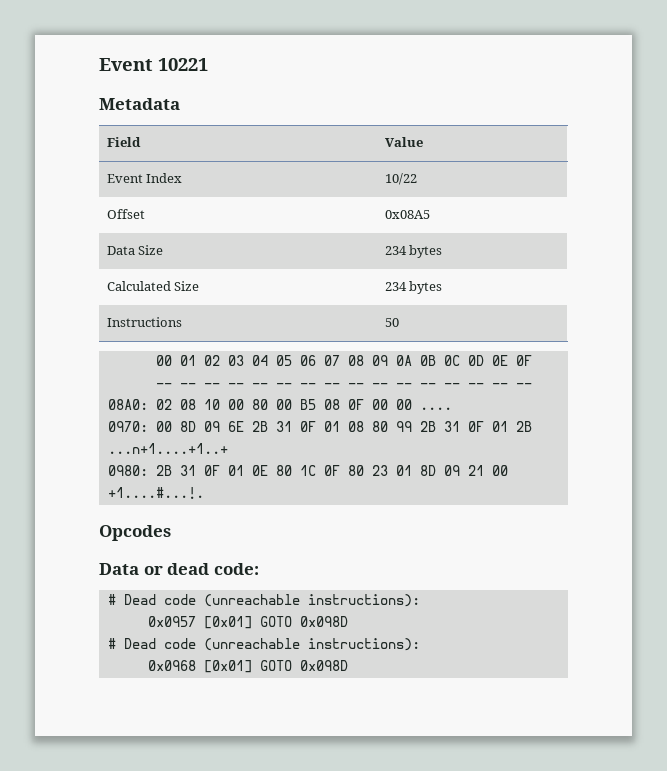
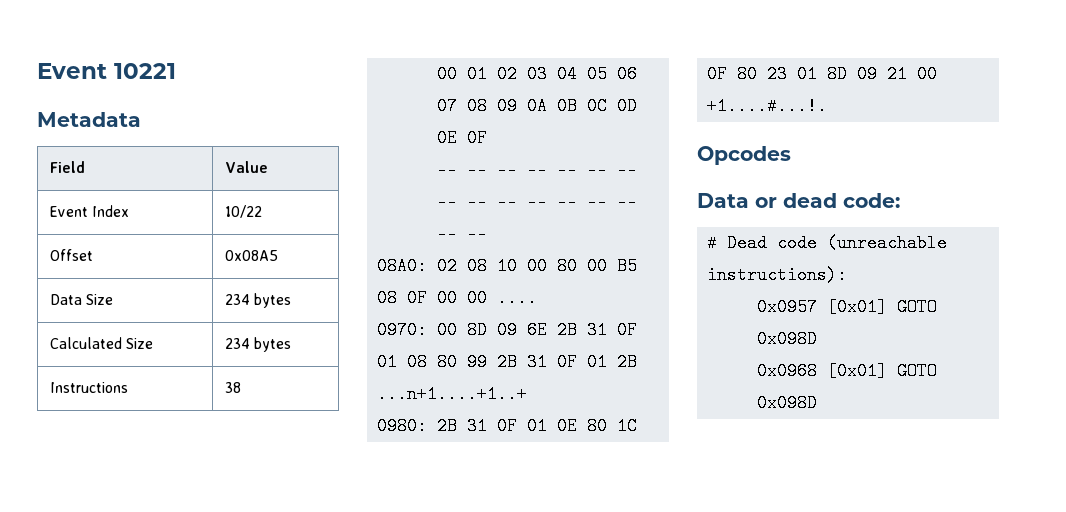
[384,318,399,327] 50 -> [224,382,241,393] 38
[107,638,420,651] // # Dead code (unreachable instructions): -> (818, 339) none

